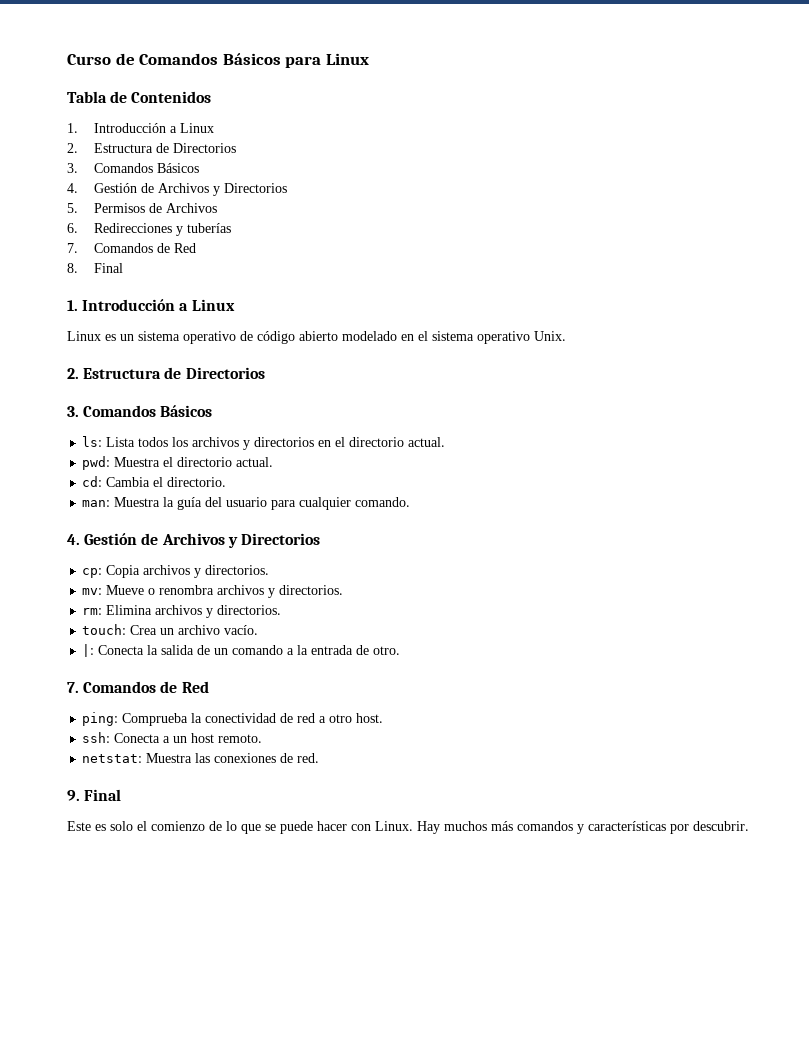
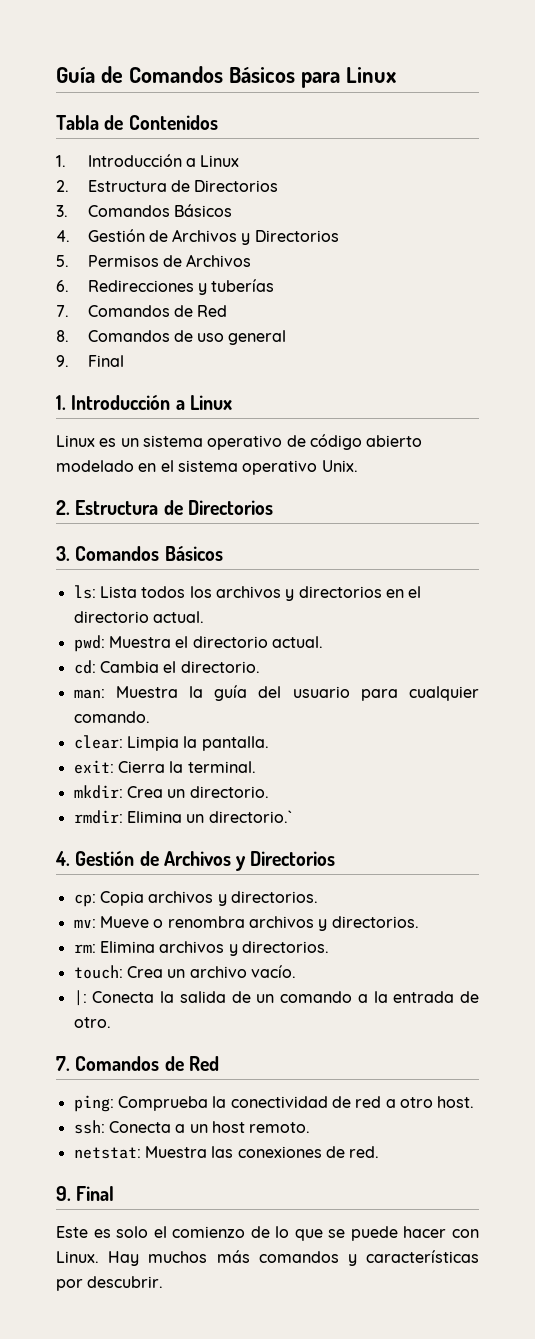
[67,54,111,65] Curso -> [56,67,95,83] Guía
(78, 268) none -> [87,330,287,345] [56,355,69,367] Comandos de uso general // 9.
(411, 502) none -> [73,735,269,751] [73,760,256,774] [73,785,269,799] [73,810,292,824] // clear: Limpia la pantalla. // exit: Cierra la terminal. // mkdir: Crea un directorio. // rmdir: Elimina un directorio.`

